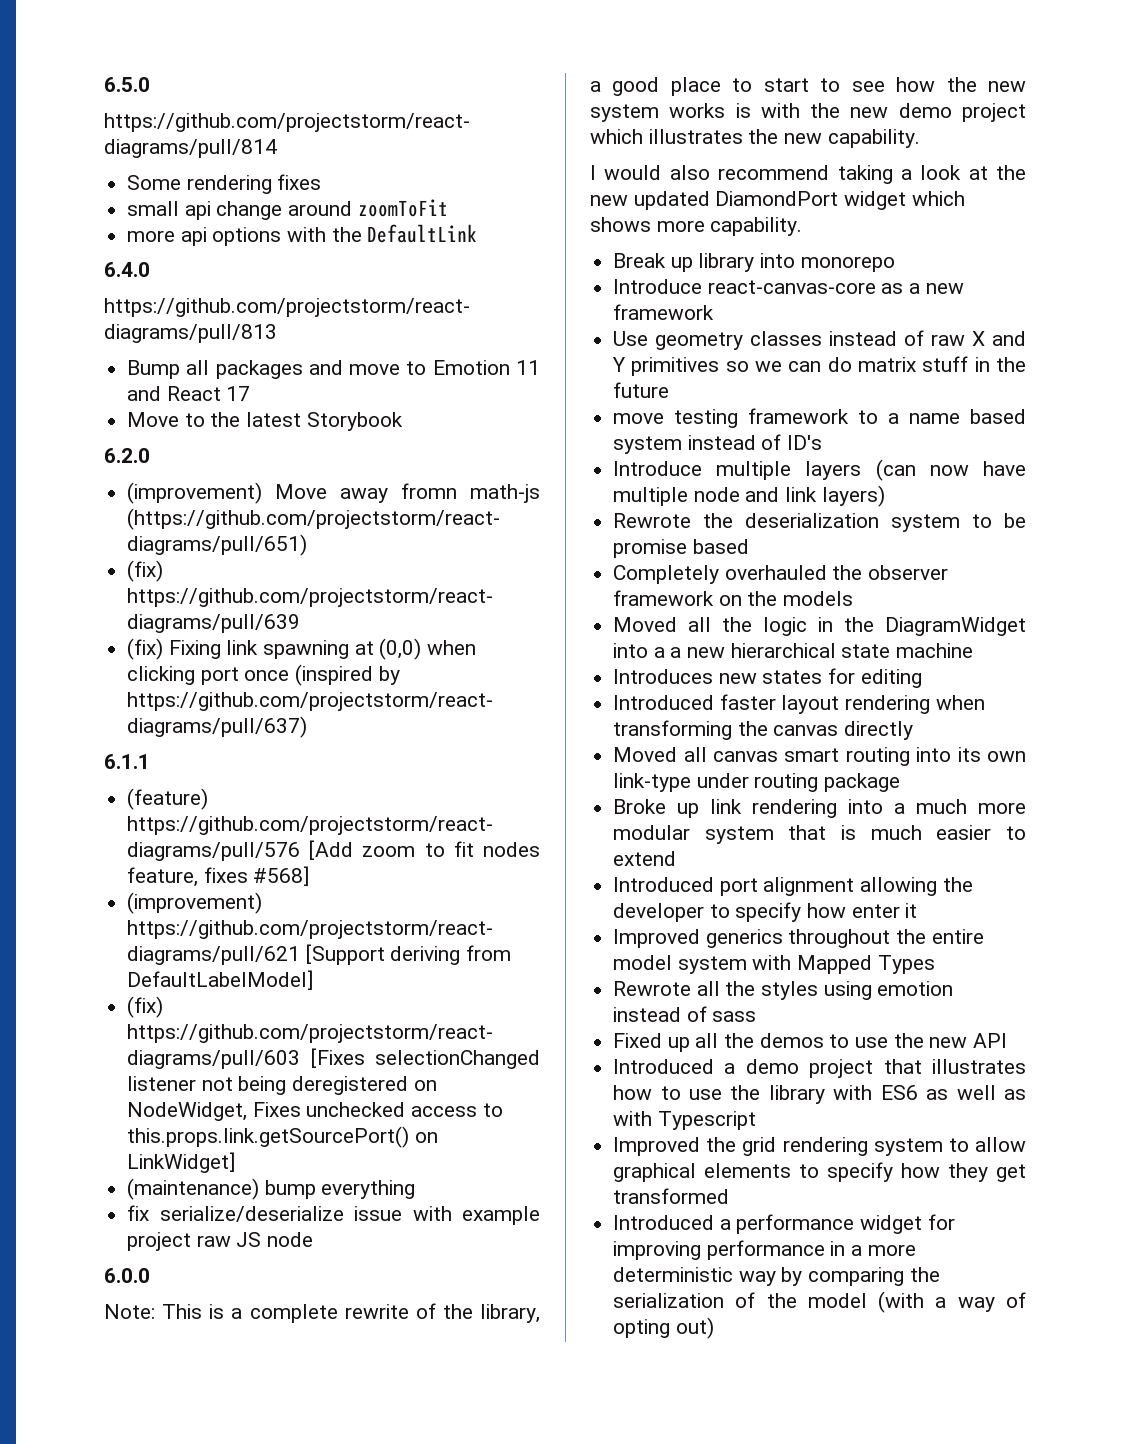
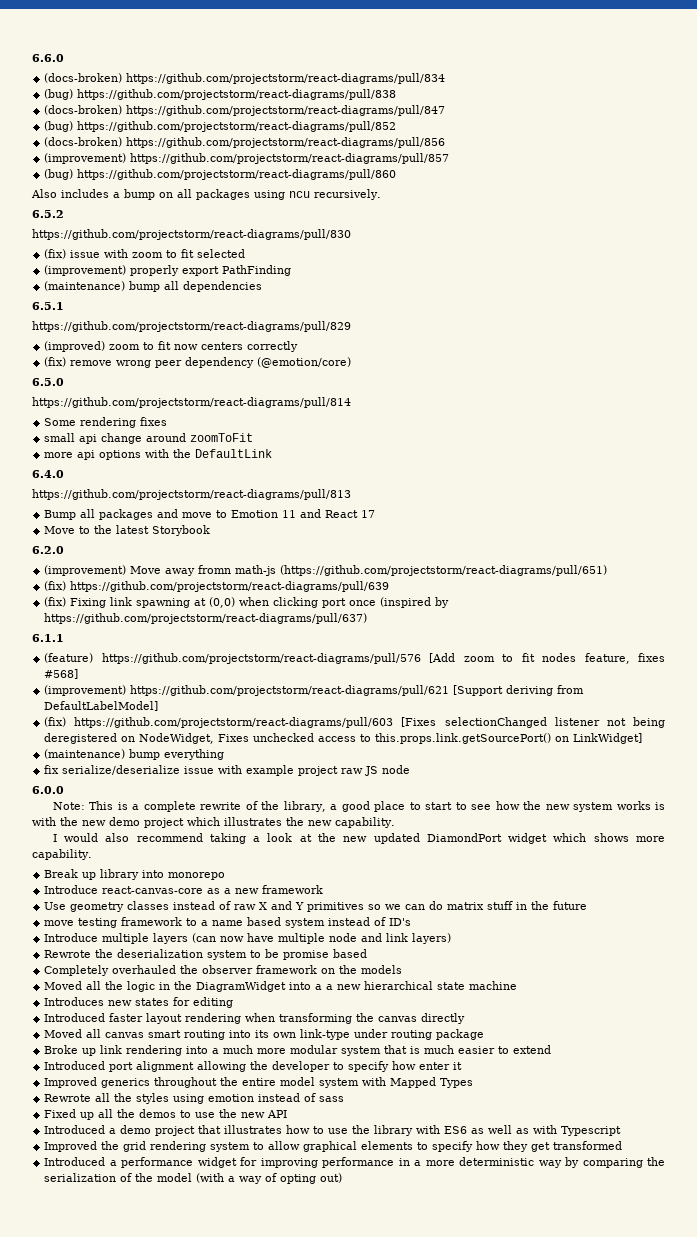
(104, 84) none -> [32,54,64,62] [44,73,446,84] [44,89,397,100] [44,105,446,116] [44,121,397,132] [44,137,446,148] [44,153,450,164] [44,169,397,180] [31,189,381,200] [32,210,64,218] [32,229,351,240] [44,249,246,259] [44,265,292,276] [44,281,263,292] [32,302,64,310] [32,321,351,332] [44,341,299,352] [44,357,352,368] 6.6.0 // (docs-broken) https://github.com/projectstorm/react-diagrams/pull/834 // (bug) https://github.com/projectstorm/react-diagrams/pull/838 // (docs-broken) https://github.com/projectstorm/react-diagrams/pull/847 // (bug) https://github.com/projectstorm/react-diagrams/pull/852 // (docs-broken) https://github.com/projectstorm/react-diagrams/pull/856 // (improvement) https://github.com/projectstorm/react-diagrams/pull/857 // (bug) https://github.com/projectstorm/react-diagrams/pull/860 // Also includes a bump on all packages using ncu recursively. // 6.5.2 // https://github.com/projectstorm/react-diagrams/pull/830 // (fix) issue with zoom to fit selected // (improvement) properly export PathFinding // (maintenance) bump all dependencies // 6.5.1 // https://github.com/projectstorm/react-diagrams/pull/829 // (improved) zoom to fit now centers correctly // (fix) remove wrong peer dependency (@emotion/core) //

